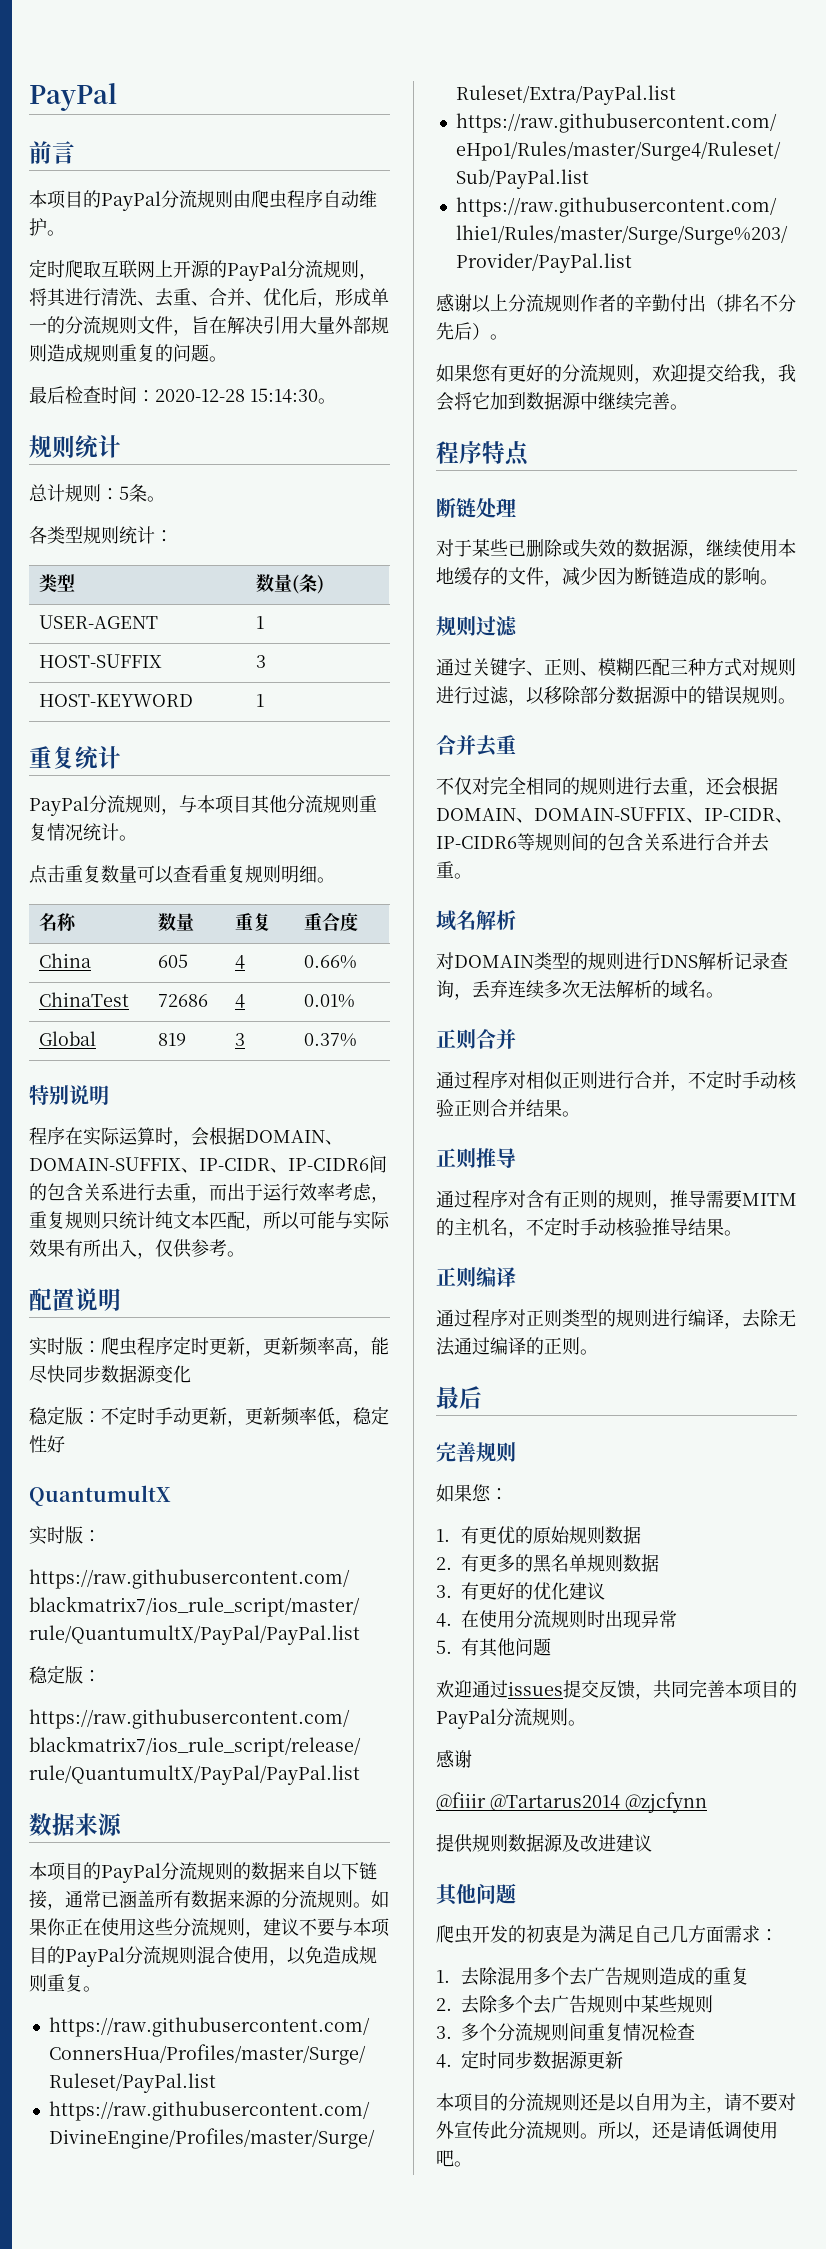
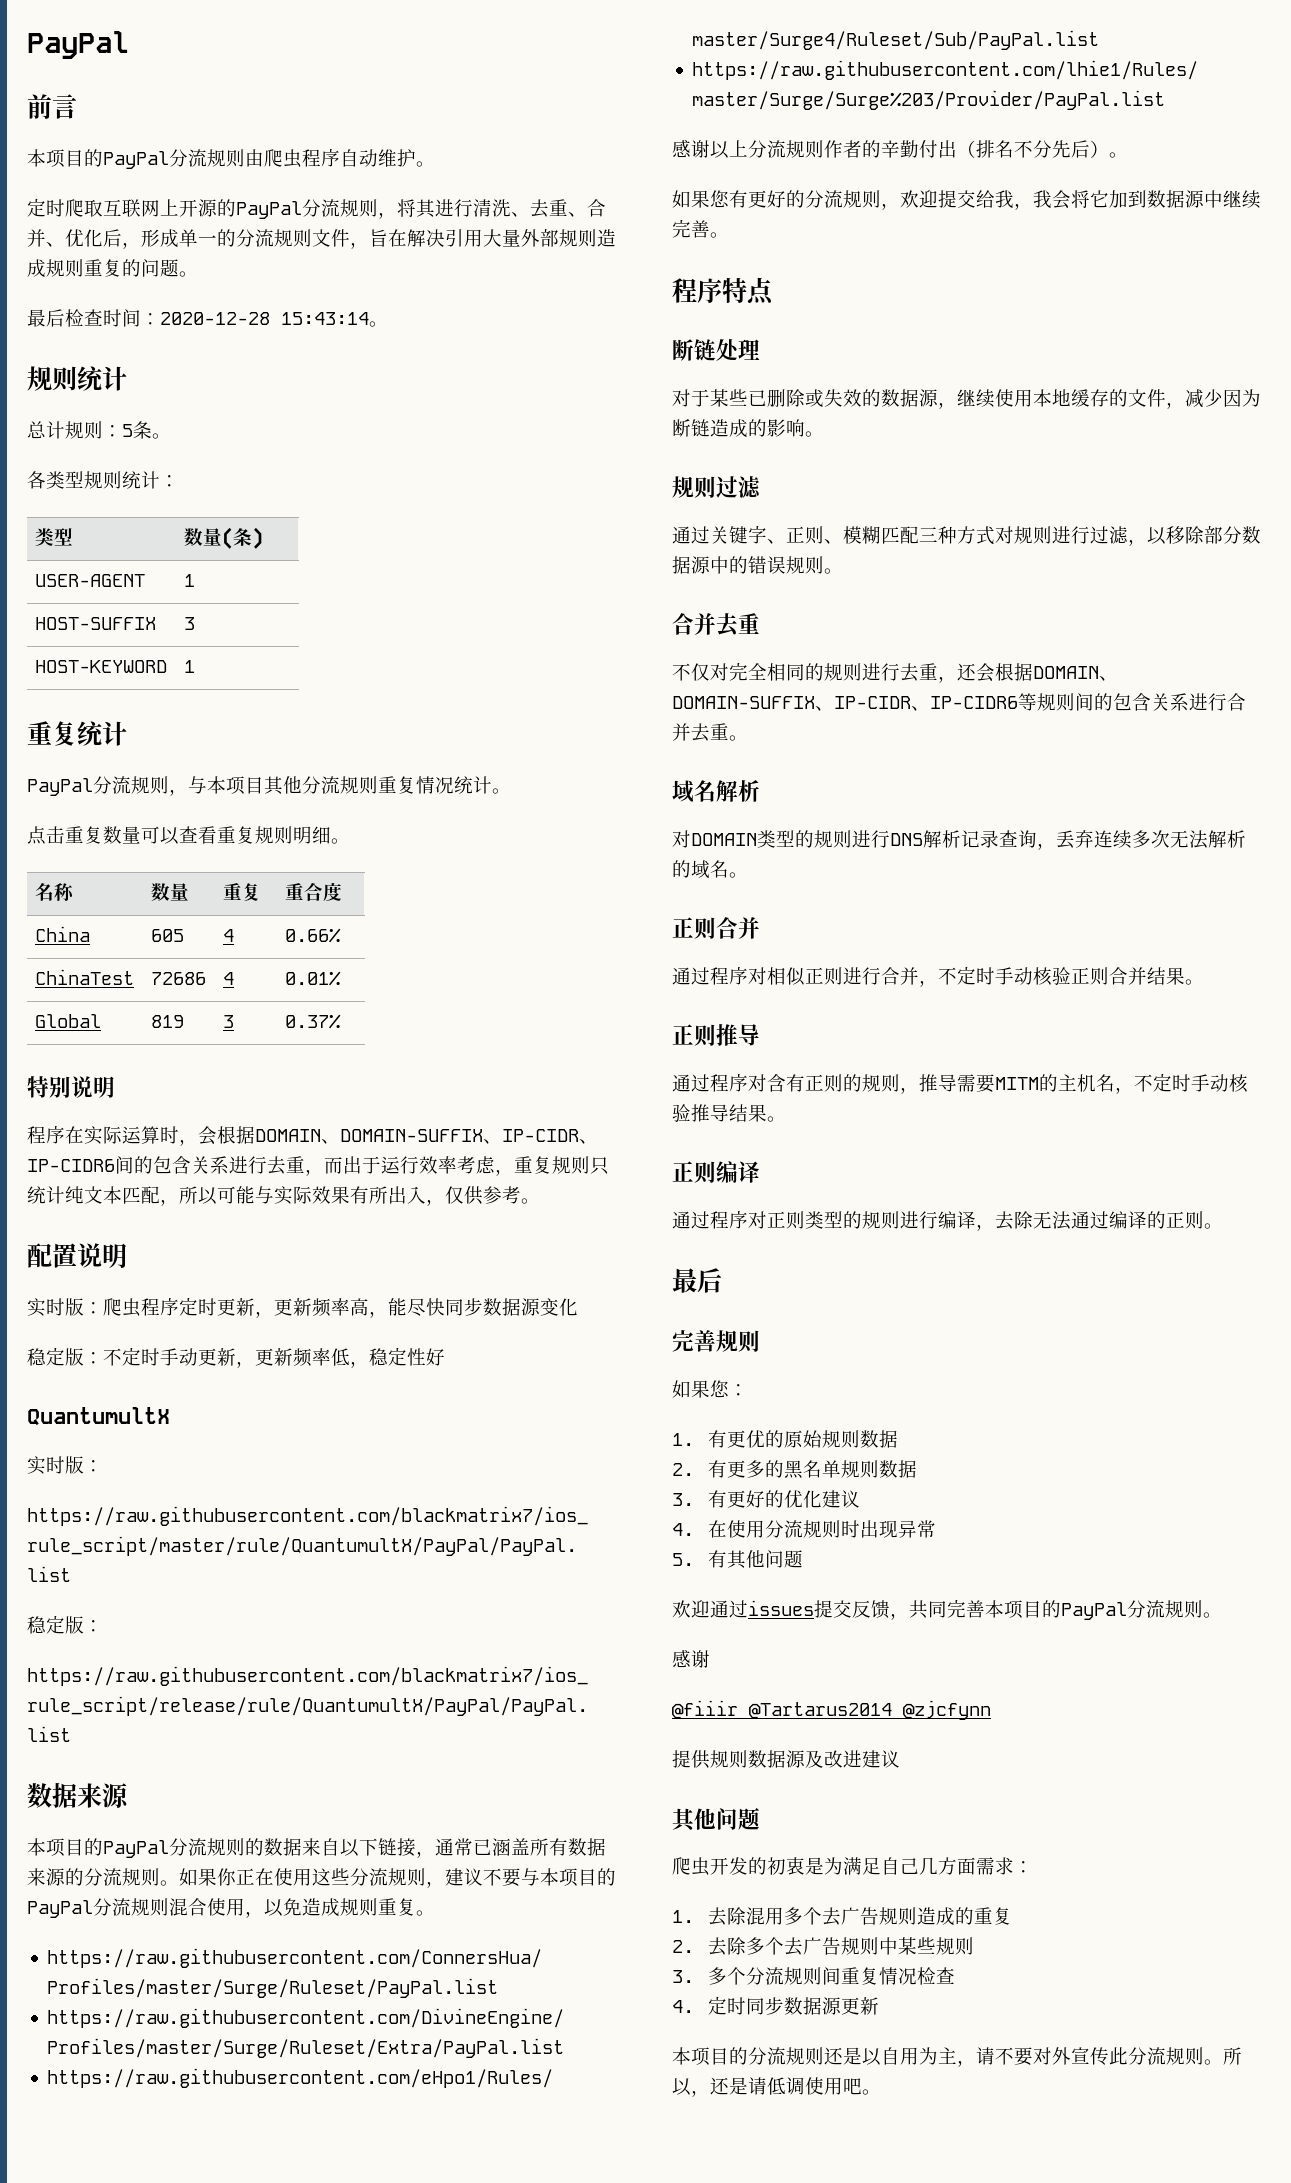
[250,388,318,403] 15:14:30 -> [281,312,369,325] 15:43:14

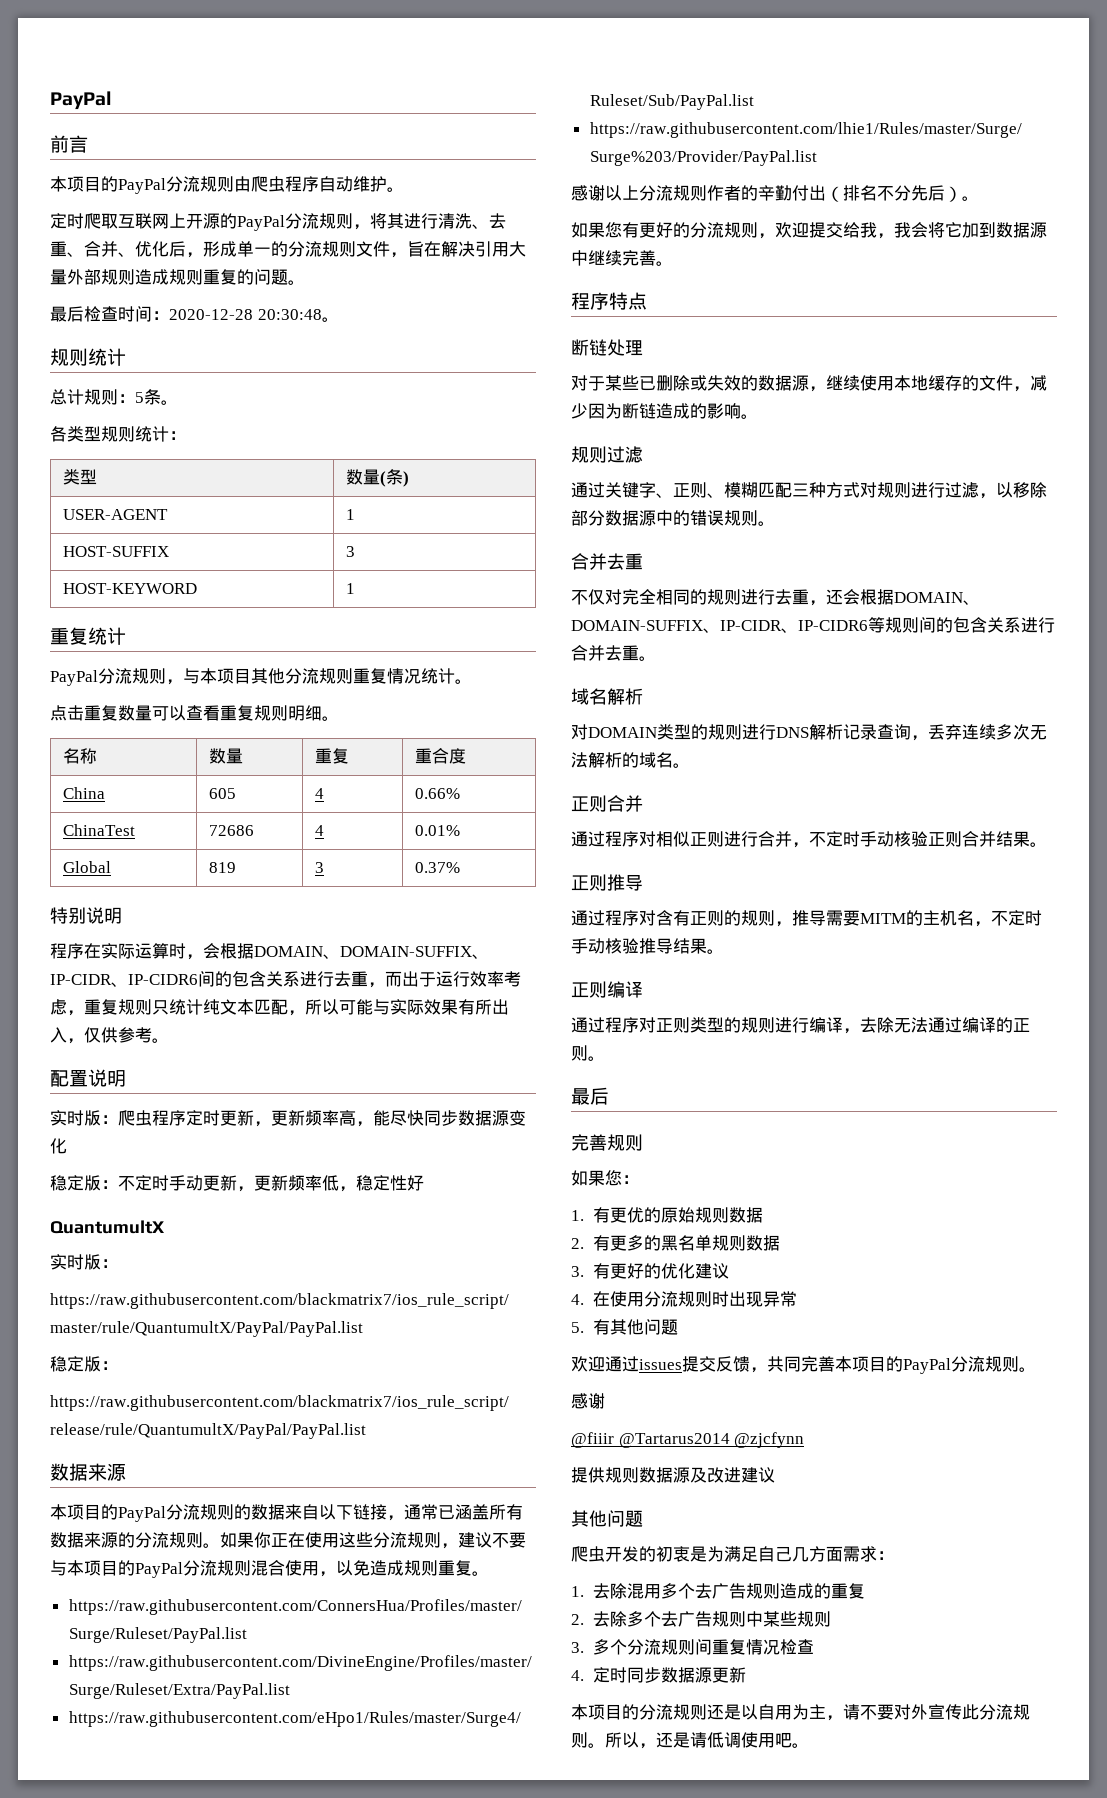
[281,312,369,325] 15:43:14 -> [257,309,322,320] 20:30:48

